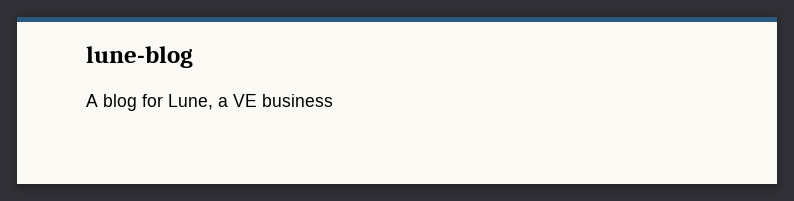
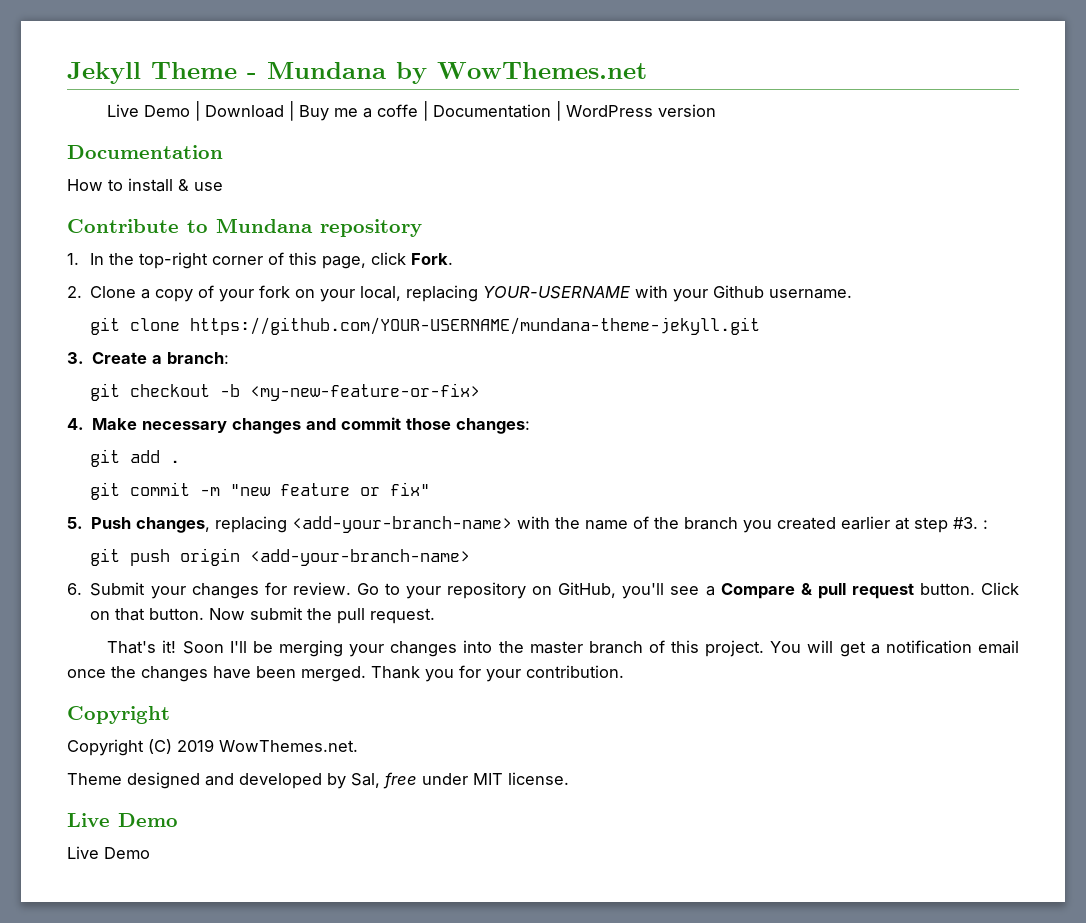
[86,46,193,68] [86,94,333,111] lune-blog // A blog for Lune, a VE business -> [67,62,647,84] [107,101,717,121] [67,145,223,159] [67,178,223,192] [67,218,422,237] [67,252,454,269] [67,285,853,302] [90,317,761,335] [67,352,230,364] [90,383,481,401] [67,417,531,434] [90,449,181,467] [90,482,431,500] [67,516,989,533] [90,548,471,566] [67,582,1020,599] [90,607,436,624] [107,640,1020,657] [67,665,624,682] [67,706,170,724] [67,739,358,756] [67,772,569,789] [67,813,178,827] [67,846,150,859] Jekyll Theme - Mundana by WowThemes.net // Live Demo | Download | Buy me a coffe | Documentation | WordPress version // Documentation // How to install & use // Contribute to Mundana repository // 1. In the top-right corner of this page, click Fork. // 2. Clone a copy of your fork on your local, replacing YOUR-USERNAME with your Github username. // git clone https://github.com/YOUR-USERNAME/mundana-theme-jekyll.git // 3. Create a branch: // git checkout -b <my-new-feature-or-fix> // 4. Make necessary changes and commit those changes: // git add . // git commit -m "new feature or fix" // 5. Push changes, replacing <add-your-branch-name> with the name of the branch you created earlier at step #3. : // git push origin <add-your-branch-name> // 6. Submit your changes for review. Go to your repository on GitHub, you'll see a Compare & pull request button. Click on that button. Now submit the pull request. // That's it! Soon I'll be merging your changes into the master branch of this project. You will get a notification email once the changes have been merged. Thank you for your contribution. // Copyright // Copyright (C) 2019 WowThemes.net. // Theme designed and developed by Sal, free under MIT license. // Live Demo // Live Demo

